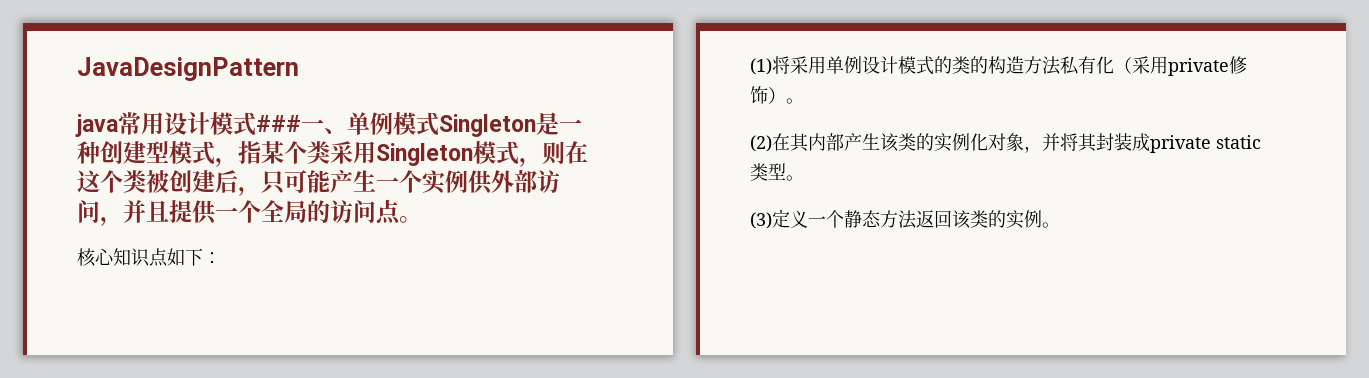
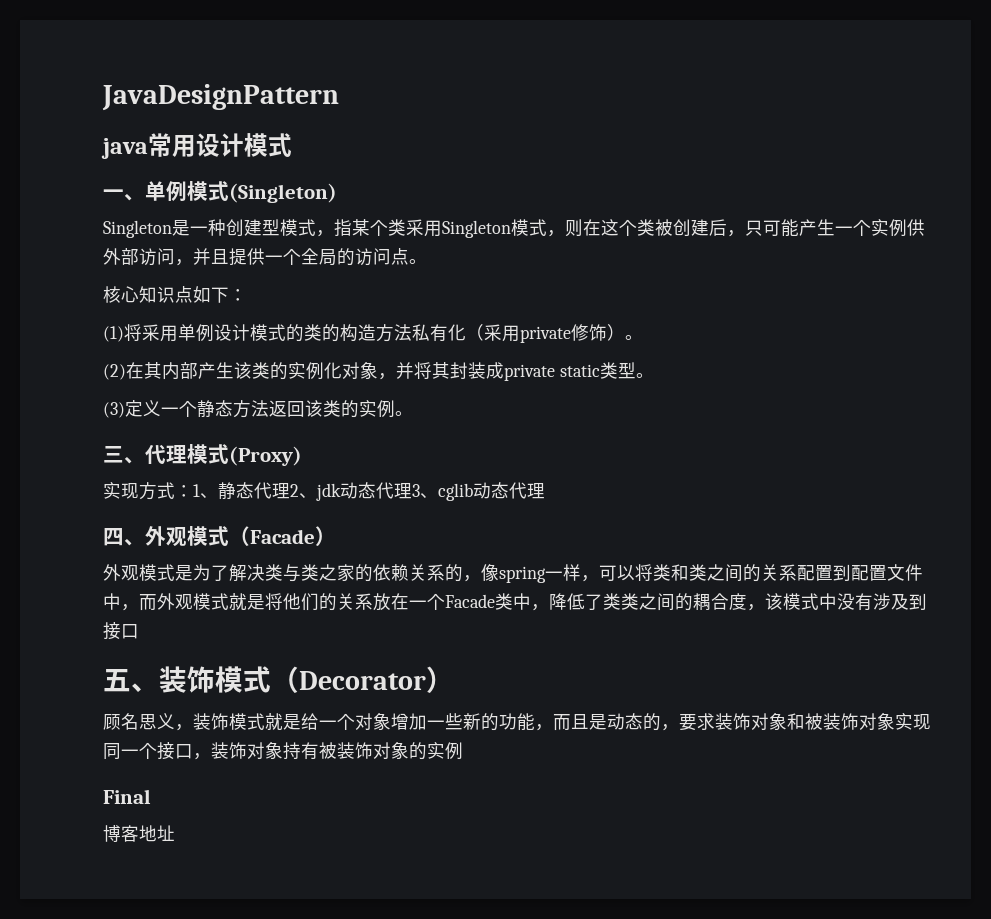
[256,115,301,132] ### -> (292, 145) //
(439, 124) none -> [229,183,337,203] (Singleton) //
(1060, 225) none -> [103,444,302,466] [103,482,545,501] [103,526,336,547] [103,564,923,583] [103,593,927,611] [103,622,139,640] [103,666,454,693] [103,713,931,731] [103,742,463,760] [103,789,151,804] [103,825,175,842] // 三、代理模式(Proxy) // 实现方式：1、静态代理2、jdk动态代理3、cglib动态代理 // 四、外观模式（Facade） // 外观模式是为了解决类与类之家的依赖关系的，像spring一样，可以将类和类之间的关系配置到配置文件中，而外观模式就是将他们的关系放在一个Facade类中，降低了类类之间的耦合度，该模式中没有涉及到接口 // 五、装饰模式（Decorator） // 顾名思义，装饰模式就是给一个对象增加一些新的功能，而且是动态的，要求装饰对象和被装饰对象实现同一个接口，装饰对象持有被装饰对象的实例 // Final // 博客地址

